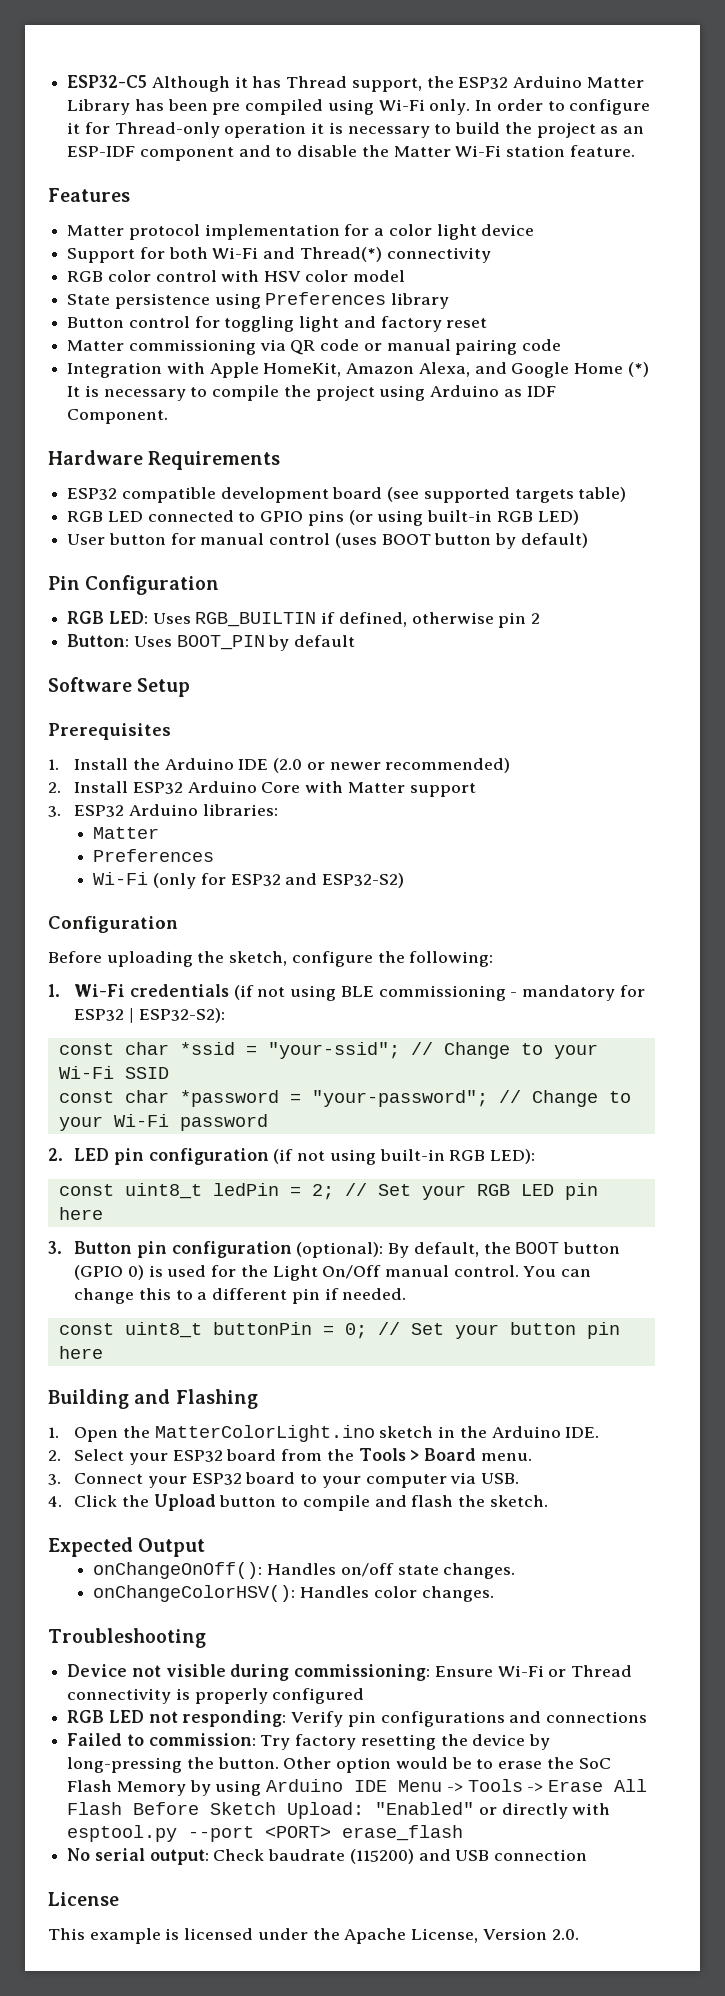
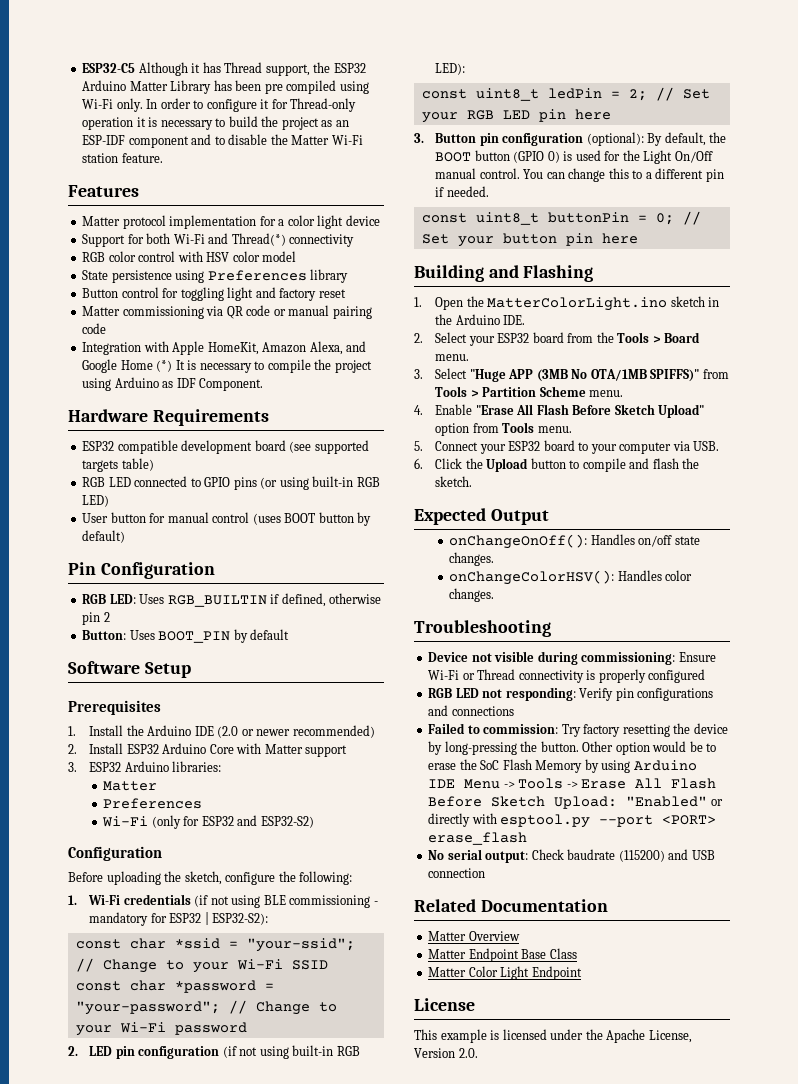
(61, 1479) none -> [435,368,729,382] [435,386,624,397] [414,404,705,418] [435,422,572,436] [414,441,423,451] Select "Huge APP (3MB No OTA/1MB SPIFFS)" from Tools > Partition Scheme menu. // 4. Enable "Erase All Flash Before Sketch Upload" option from Tools menu. // 5.
[48,1496,62,1507] 4. -> [414,458,423,469] 6.
(588, 1855) none -> [414,899,608,912] [428,931,520,941] [428,948,577,962] [428,966,582,980] // Related Documentation // Matter Overview // Matter Endpoint Base Class // Matter Color Light Endpoint

